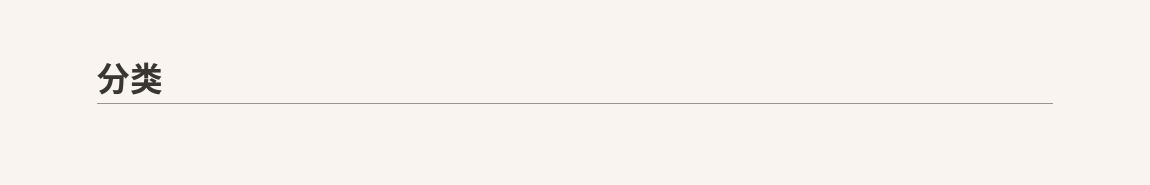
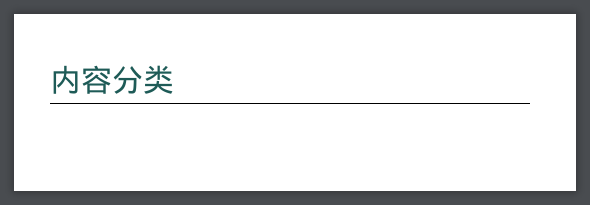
(97, 78) none -> [50,65,112,94] 内容

